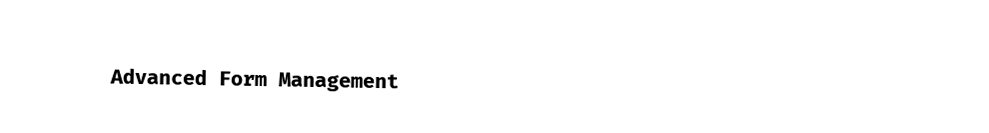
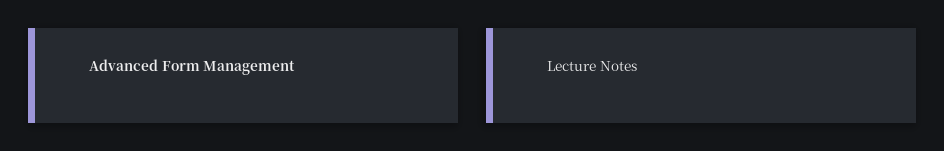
(399, 82) none -> [547,61,637,71] // Lecture Notes

